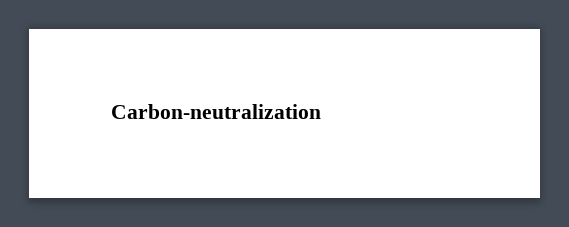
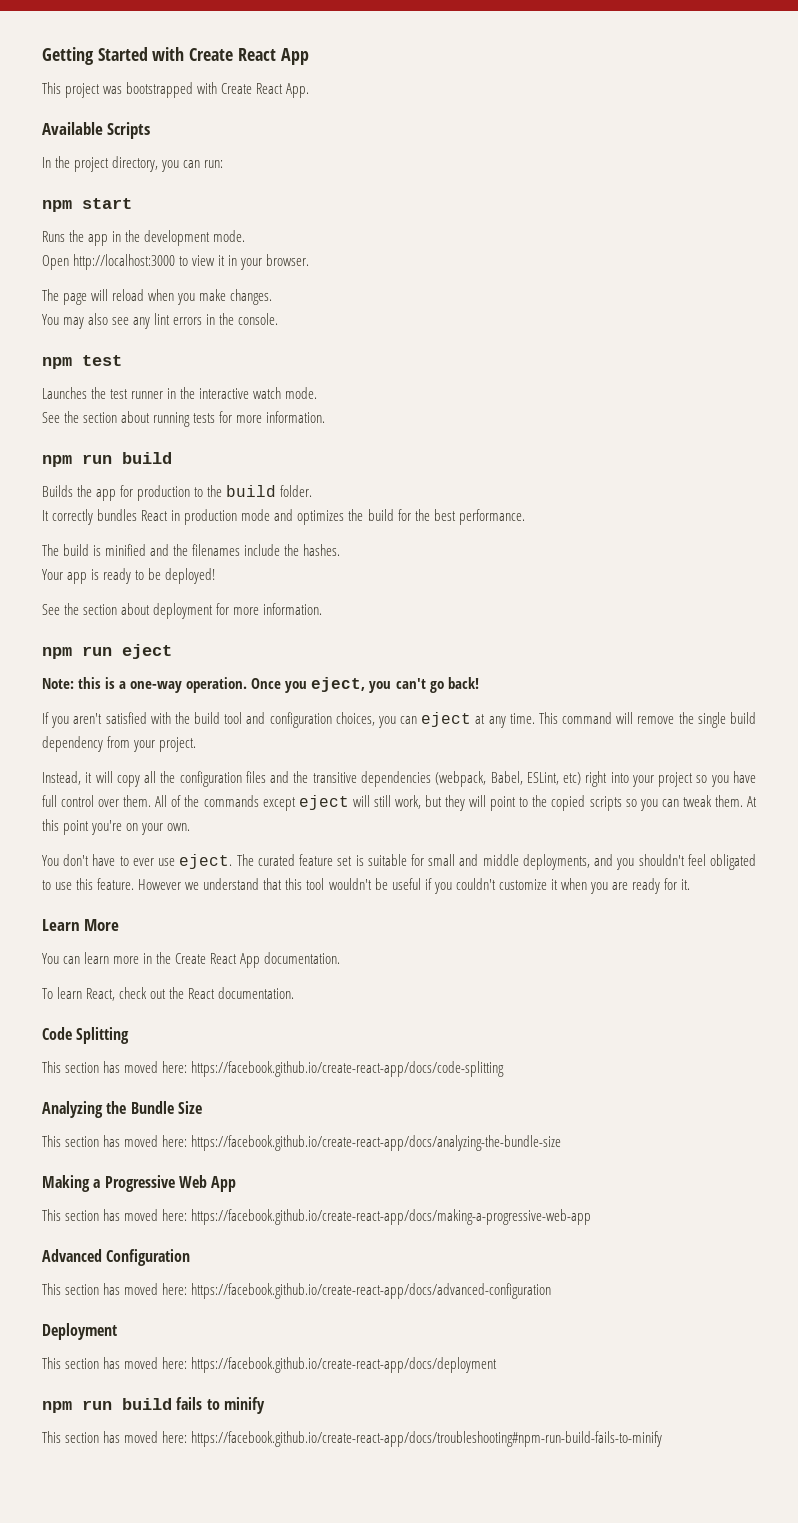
[111,104,321,119] Carbon-neutralization -> [42,47,309,65] [42,82,310,98] [42,122,151,139] [42,156,224,172] [42,198,132,212] [42,230,246,246] [42,254,310,270] [42,289,273,305] [42,313,279,329] [42,355,122,369] [42,387,318,399] [42,411,326,427] [42,452,172,467] [42,485,313,501] [42,509,525,525] [42,544,341,556] [42,568,216,584] [42,603,323,619] [42,644,172,659] [42,677,479,693] [42,712,756,728] [42,736,197,752] [42,771,756,787] [42,795,758,811] [42,819,191,835] [42,854,757,870] [42,878,691,894] [42,919,120,931] [42,952,341,968] [42,987,295,1001] [42,1027,130,1044] [42,1061,505,1077] [42,1101,202,1118] [42,1135,562,1151] [42,1175,237,1192] [42,1209,592,1225] [42,1249,191,1266] [42,1283,552,1299] [42,1323,117,1340] [42,1357,498,1373] [42,1397,265,1414] [42,1431,663,1447] Getting Started with Create React App // This project was bootstrapped with Create React App. // Available Scripts // In the project directory, you can run: // npm start // Runs the app in the development mode. // Open http://localhost:3000 to view it in your browser. // The page will reload when you make changes. // You may also see any lint errors in the console. // npm test // Launches the test runner in the interactive watch mode. // See the section about running tests for more information. // npm run build // Builds the app for production to the build folder. // It correctly bundles React in production mode and optimizes the build for the best performance. // The build is minified and the filenames include the hashes. // Your app is ready to be deployed! // See the section about deployment for more information. // npm run eject // Note: this is a one-way operation. Once you eject, you can't go back! // If you aren't satisfied with the build tool and configuration choices, you can eject at any time. This command will remove the single build dependency from your project. // Instead, it will copy all the configuration files and the transitive dependencies (webpack, Babel, ESLint, etc) right into your project so you have full control over them. All of the commands except eject will still work, but they will point to the copied scripts so you can tweak them. At this point you're on your own. // You don't have to ever use eject. The curated feature set is suitable for small and middle deployments, and you shouldn't feel obligated to use this feature. However we understand that this tool wouldn't be useful if you couldn't customize it when you are ready for it. // Learn More // You can learn more in the Create React App documentation. // To learn React, check out the React documentation. // Code Splitting // This section has moved here: https://facebook.github.io/create-react-app/docs/code-splitting // Analyzing the Bundle Size // This section has moved here: https://facebook.github.io/create-react-app/docs/analyzing-the-bundle-size // Making a Progressive Web App // This section has moved here: https://facebook.github.io/create-react-app/docs/making-a-progressive-web-app // Advanced Configuration // This section has moved here: https://facebook.github.io/create-react-app/docs/advanced-configuration // Deployment // This section has moved here: https://facebook.github.io/create-react-app/docs/deployment // npm run build fails to minify // This section has moved here: https://facebook.github.io/create-react-app/docs/troubleshooting#npm-run-build-fails-to-minify

